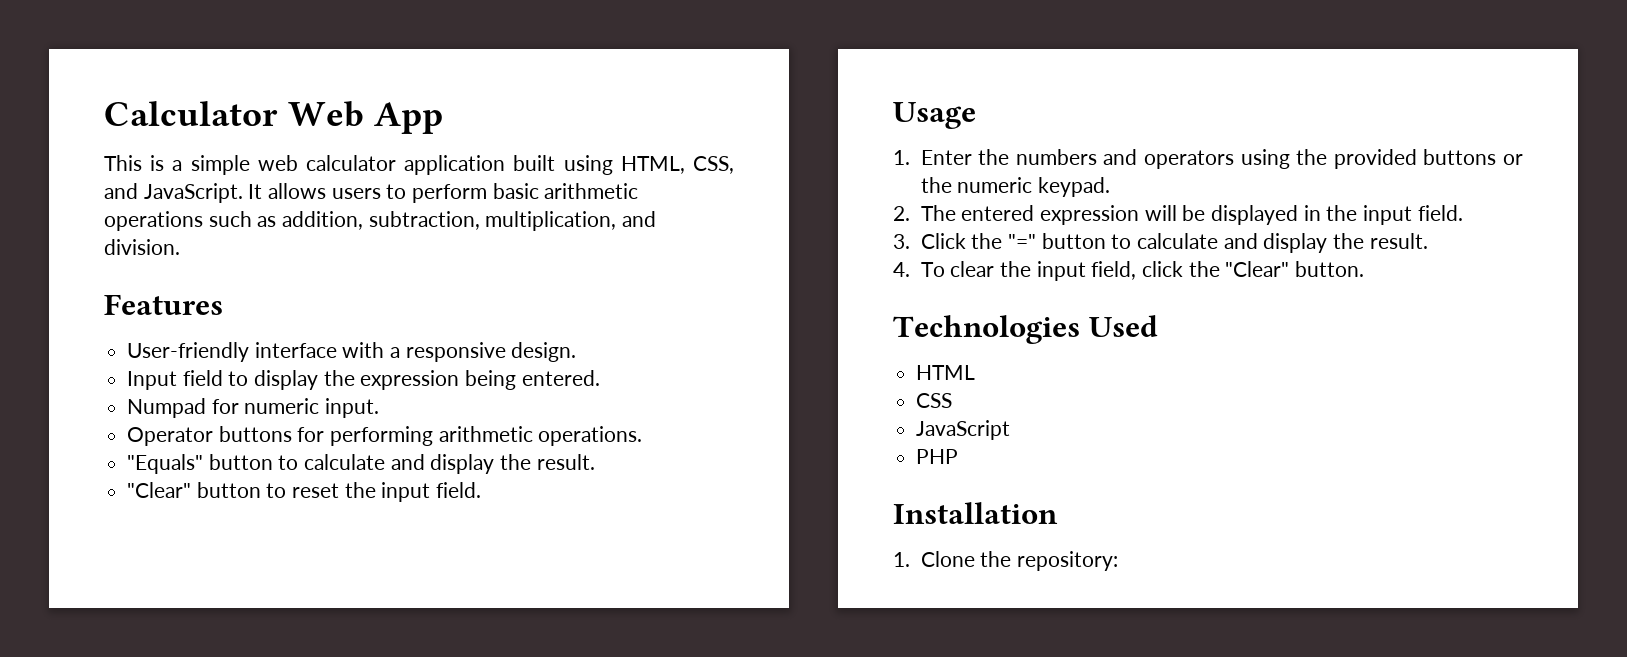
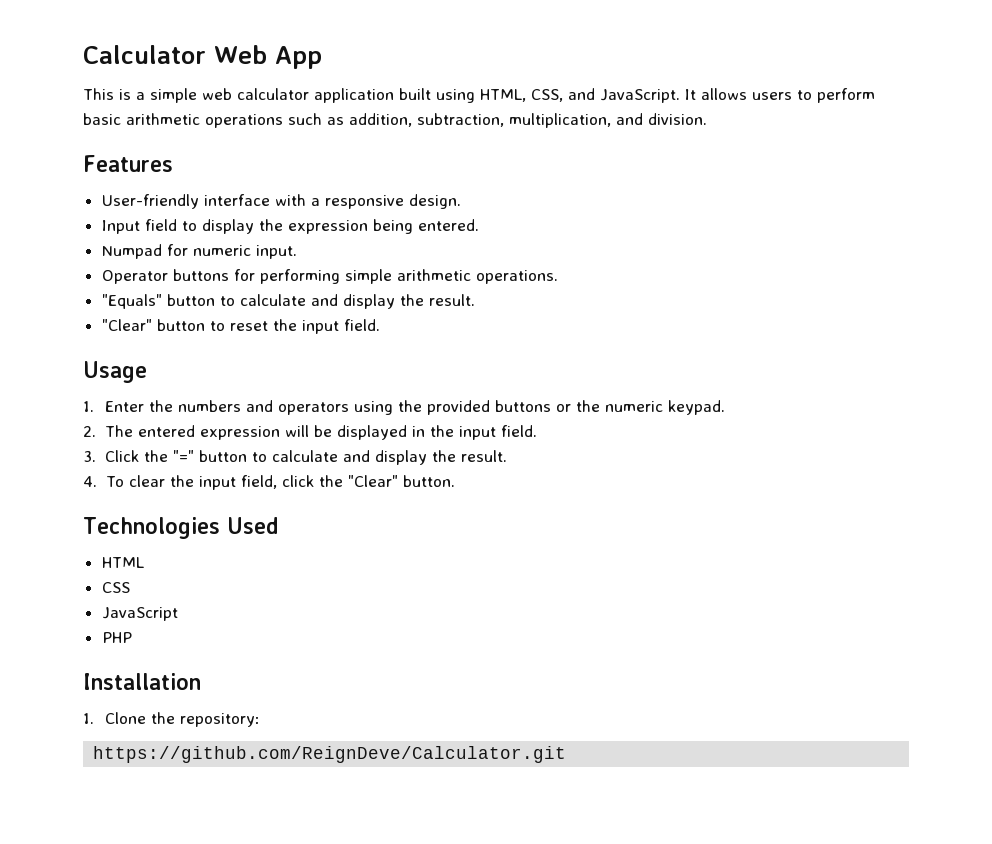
(434, 436) none -> [344,269,392,284] simple
(1118, 561) none -> [93,746,567,763] // https://github.com/ReignDeve/Calculator.git

